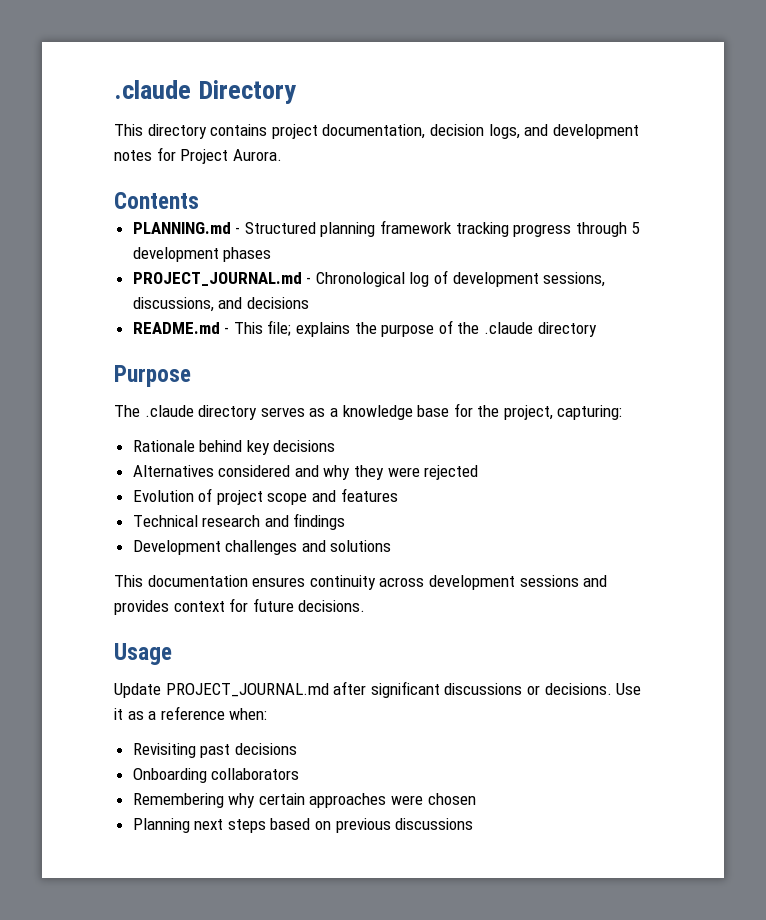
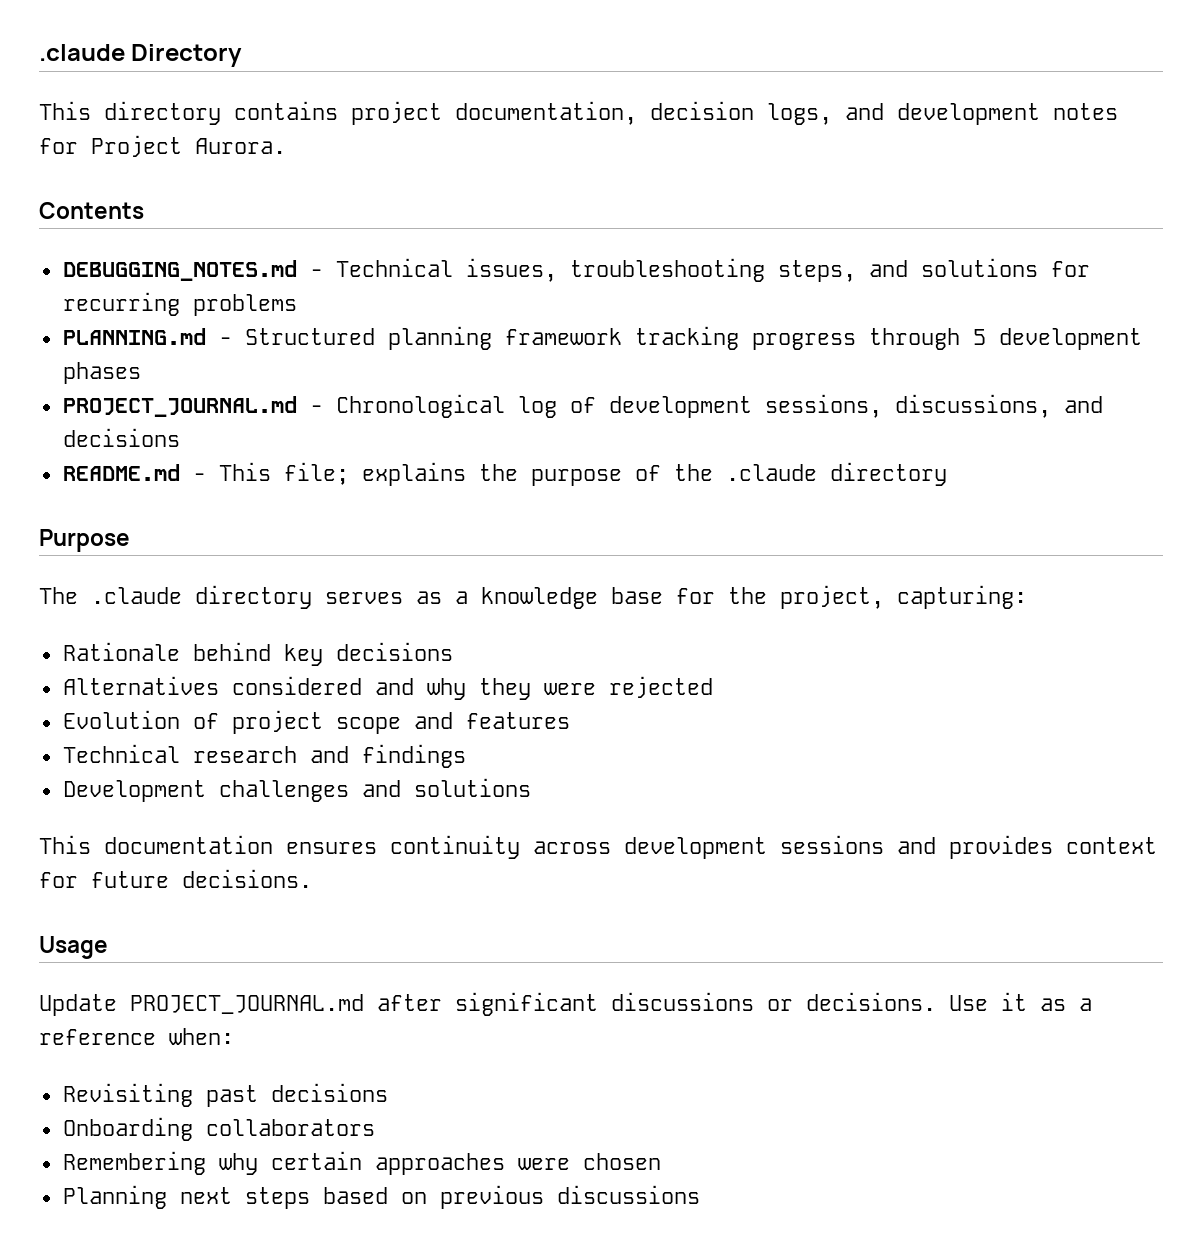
(199, 200) none -> [62,258,1090,282] [62,292,297,316] // DEBUGGING_NOTES.md - Technical issues, troubleshooting steps, and solutions for recurring problems

